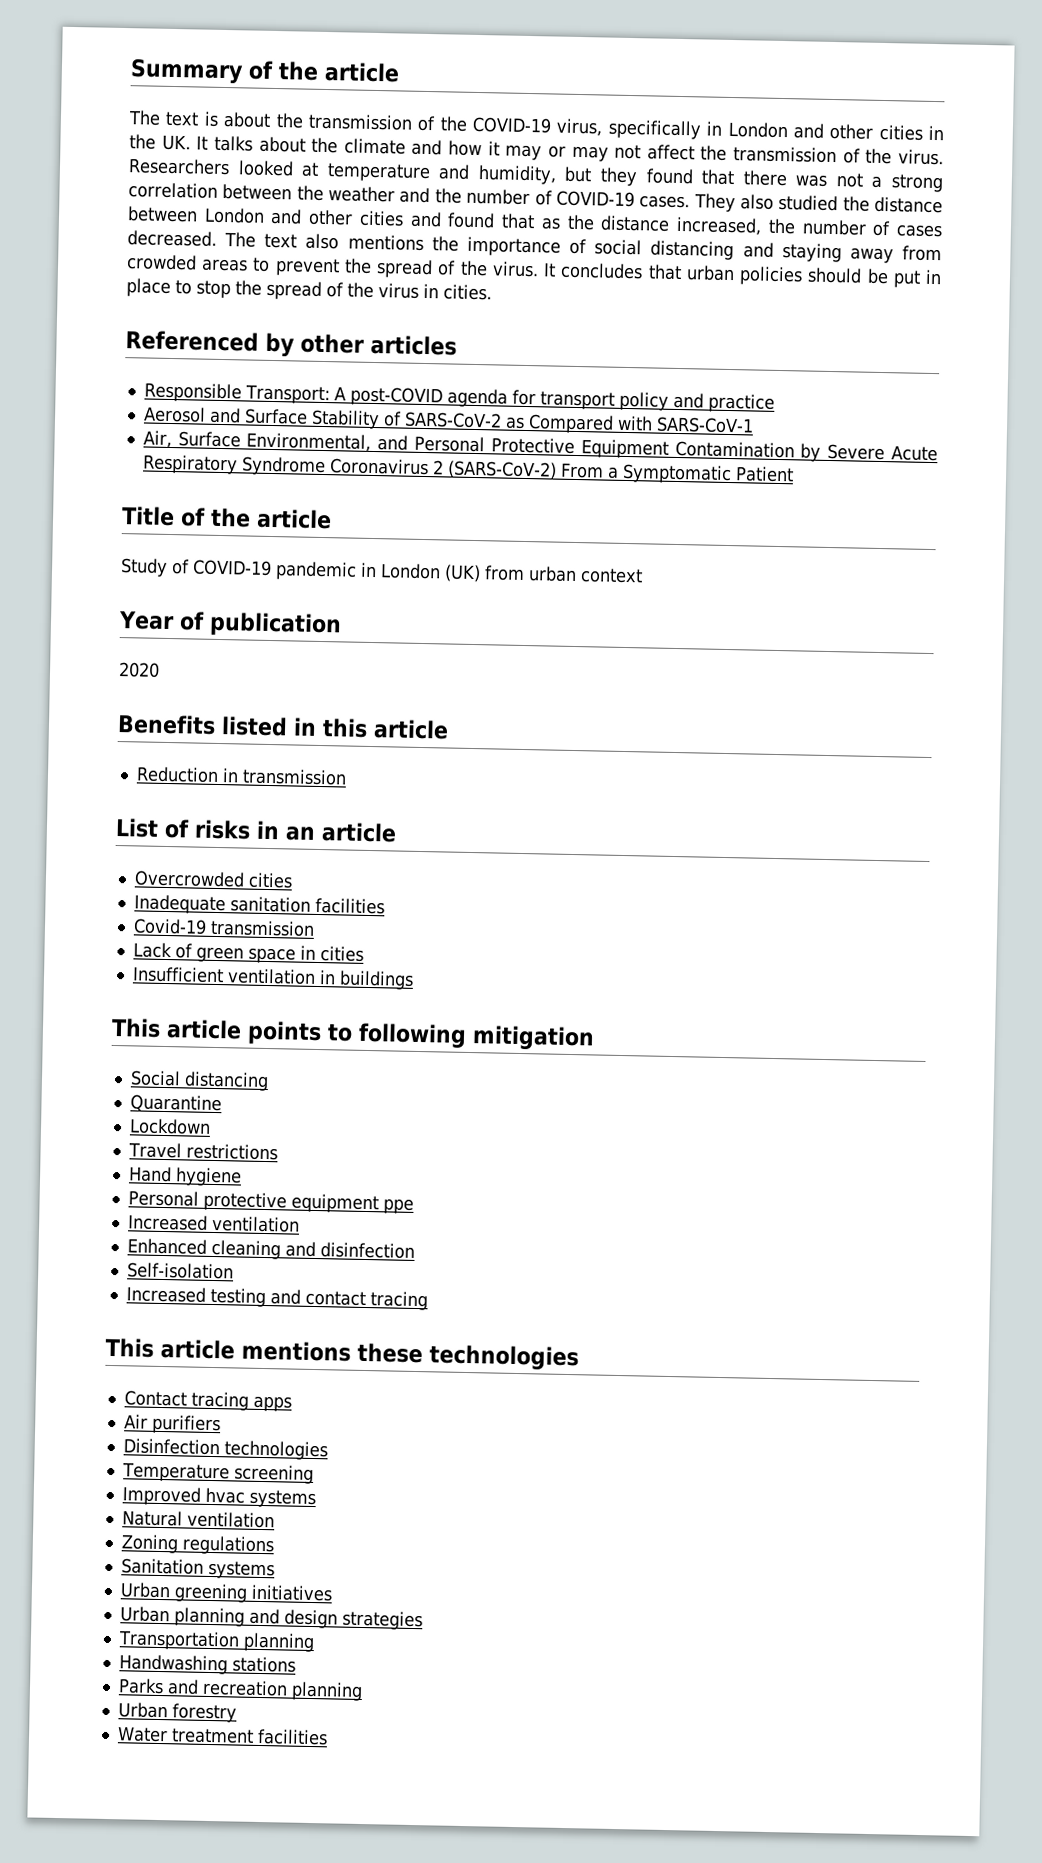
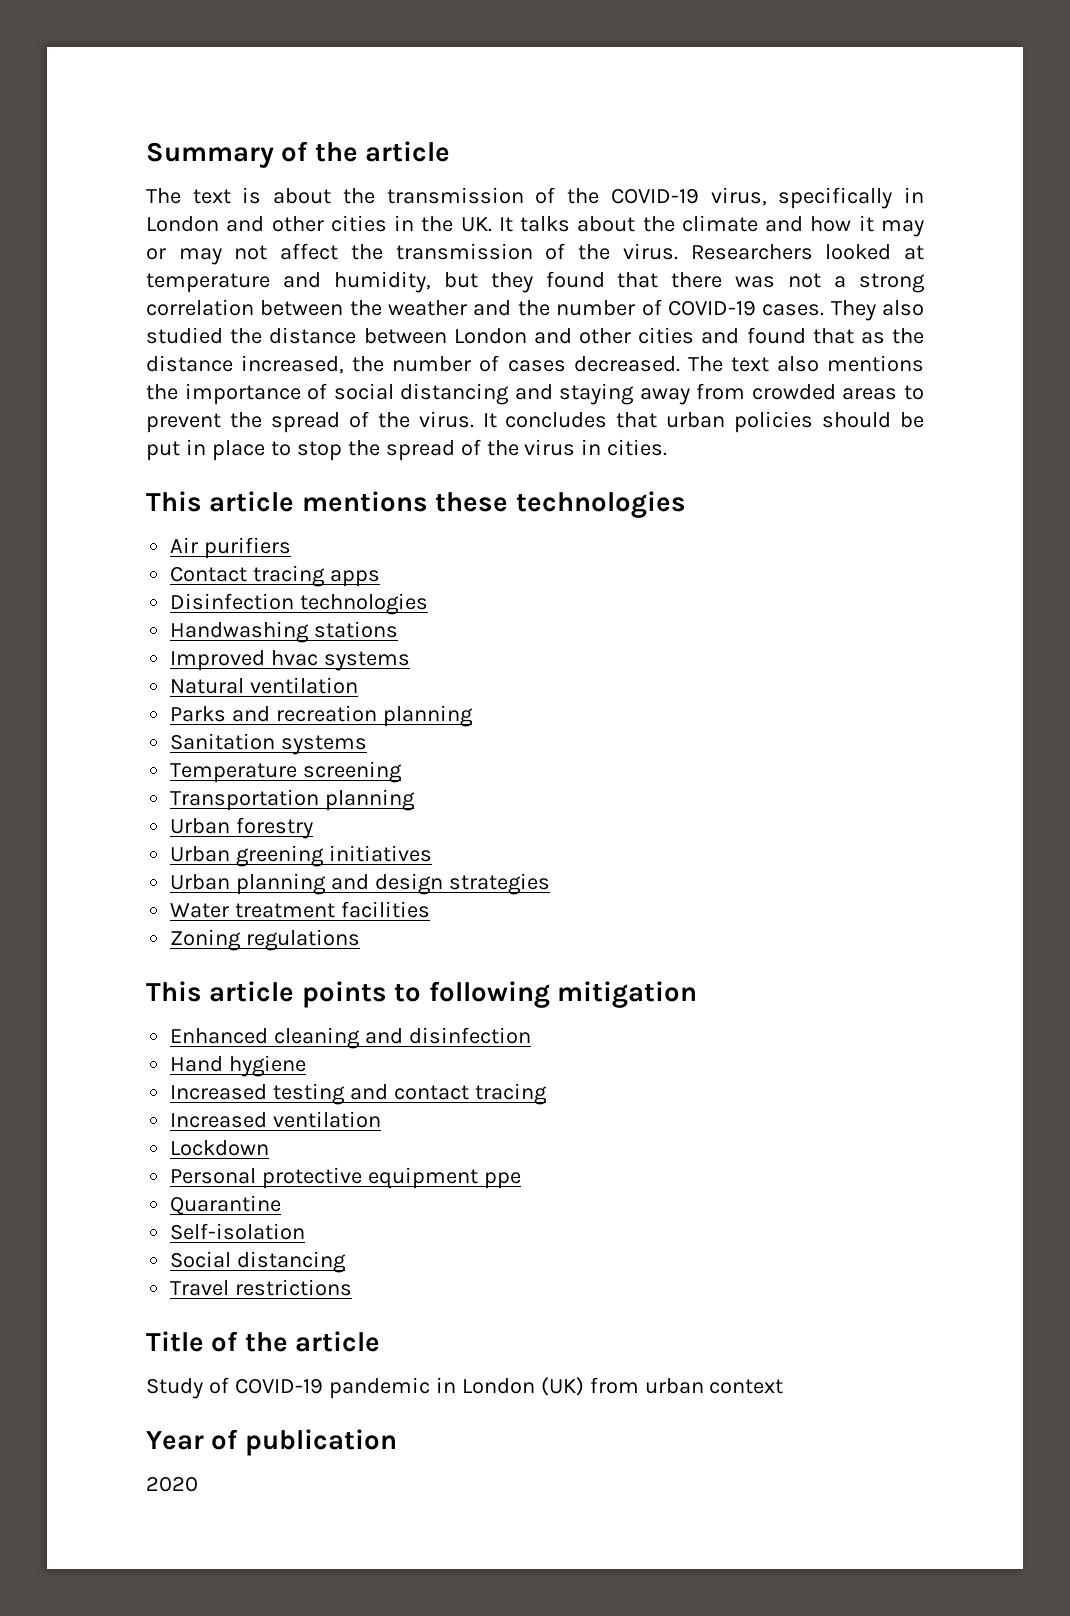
[125,330,457,357] [143,382,775,413] [142,406,754,434] [142,430,939,462] [141,454,794,485] Referenced by other articles // Responsible Transport: A post-COVID agenda for transport policy and practice // Aerosol and Surface Stability of SARS-CoV-2 as Compared with SARS-CoV-1 // Air, Surface Environmental, and Personal Protective Equipment Contamination by Severe Acute Respiratory Syndrome Coronavirus 2 (SARS-CoV-2) From a Symptomatic Patient -> [146,491,686,518] [170,537,292,559] [170,565,381,587] [170,593,429,615] [170,621,399,643] [170,650,411,671] [170,677,359,694] [170,705,474,727] [170,733,368,755] [170,761,403,783] [170,789,416,811] [170,817,314,839] [170,845,433,867] [170,873,550,895] [170,901,431,918] [170,929,361,951] [146,981,698,1008] [170,1027,532,1049] [170,1055,307,1077] [170,1083,547,1105] [170,1111,382,1128] [170,1140,270,1156] [170,1167,522,1189] [170,1195,282,1215] [170,1223,306,1240] [170,1251,347,1273] [170,1279,353,1296] This article mentions these technologies // Air purifiers // Contact tracing apps // Disinfection technologies // Handwashing stations // Improved hvac systems // Natural ventilation // Parks and recreation planning // Sanitation systems // Temperature screening // Transportation planning // Urban forestry // Urban greening initiatives // Urban planning and design strategies // Water treatment facilities // Zoning regulations // This article points to following mitigation // Enhanced cleaning and disinfection // Hand hygiene // Increased testing and contact tracing // Increased ventilation // Lockdown // Personal protective equipment ppe // Quarantine // Self-isolation // Social distancing // Travel restrictions
[117,714,449,740] [135,766,347,786] [115,817,397,843] [133,870,293,889] [133,894,385,915] [132,918,315,937] [132,942,364,964] [131,966,414,990] [111,1017,595,1051] [129,1070,269,1092] [129,1094,222,1114] [128,1118,211,1135] [127,1142,278,1161] [127,1166,242,1187] [127,1190,414,1214] [127,1214,300,1233] [126,1238,415,1260] [126,1262,234,1280] [125,1286,428,1311] [105,1337,579,1371] [123,1390,292,1412] [123,1414,221,1435] [122,1438,328,1461] [121,1462,314,1485] [121,1486,316,1509] [121,1510,275,1529] [120,1534,275,1556] [120,1558,275,1580] [119,1582,333,1603] [119,1606,423,1631] [117,1630,315,1653] [118,1654,296,1675] [117,1678,363,1702] [117,1702,237,1723] [116,1726,328,1746] // Benefits listed in this article // Reduction in transmission // List of risks in an article // Overcrowded cities // Inadequate sanitation facilities // Covid-19 transmission // Lack of green space in cities // Insufficient ventilation in buildings // This article points to following mitigation // Social distancing // Quarantine // Lockdown // Travel restrictions // Hand hygiene // Personal protective equipment ppe // Increased ventilation // Enhanced cleaning and disinfection // Self-isolation // Increased testing and contact tracing // This article mentions these technologies // Contact tracing apps // Air purifiers // Disinfection technologies // Temperature screening // Improved hvac systems // Natural ventilation // Zoning regulations // Sanitation systems // Urban greening initiatives // Urban planning and design strategies // Transportation planning // Handwashing stations // Parks and recreation planning // Urban forestry // Water treatment facilities -> (198, 1484) none

